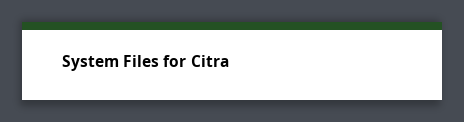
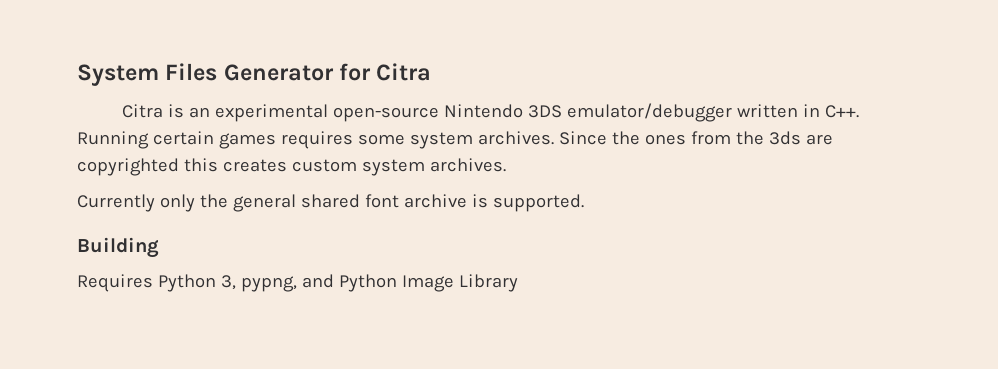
(160, 61) none -> [223,64,334,81] Generator
(229, 61) none -> [122,103,859,122] [77,131,833,149] [77,158,506,176] [77,194,584,212] [77,237,159,258] [77,274,518,292] // Citra is an experimental open-source Nintendo 3DS emulator/debugger written in C++. Running certain games requires some system archives. Since the ones from the 3ds are copyrighted this creates custom system archives. // Currently only the general shared font archive is supported. // Building // Requires Python 3, pypng, and Python Image Library

